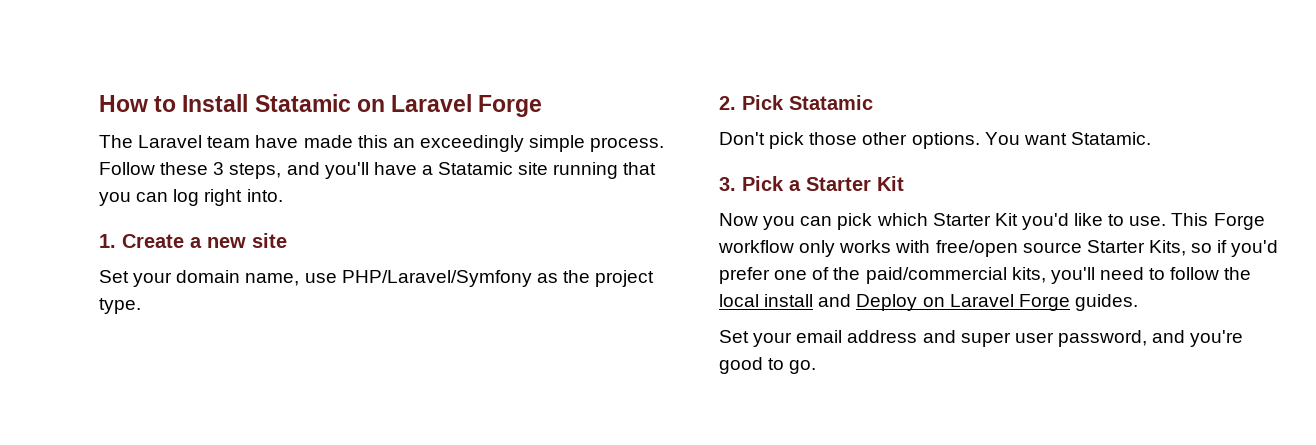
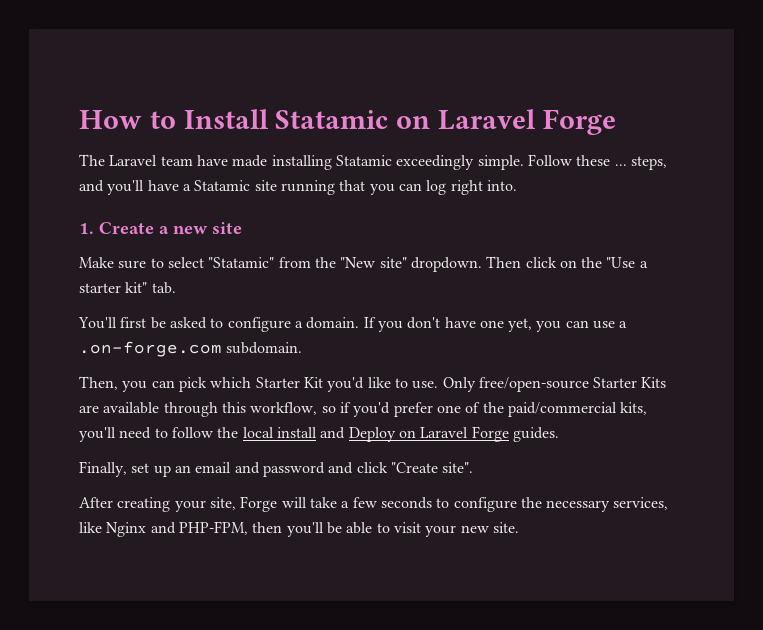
[357,135,665,152] this an exceedingly simple process. -> [271,155,524,170] installing Statamic exceedingly simple.
[213,162,225,175] 3 -> [614,164,627,166] ...
[99,270,655,287] [99,298,141,314] [719,95,873,110] [719,132,1151,149] [719,176,904,191] [719,213,758,226] Set your domain name, use PHP/Laravel/Symfony as the project type. // 2. Pick Statamic // Don't pick those other options. You want Statamic. // 3. Pick a Starter Kit // Now -> [79,256,648,272] [79,282,176,294] [78,317,628,332] [79,341,303,357] [79,376,118,390] Make sure to select "Statamic" from the "New site" dropdown. Then click on the "Use a starter kit" tab. // You'll first be asked to configure a domain. If you don't have one yet, you can use a .on-forge.com subdomain. // Then,
[1171,213,1265,230] [718,240,1186,257] This Forge workflow only works with free/open source Starter Kits, -> [442,377,667,392] [79,402,318,417] Only free/open-source Starter Kits are available through this workflow,
[719,330,1244,347] [719,357,817,374] Set your email address and super user password, and you're good to go. -> [79,461,474,477] [79,496,669,512] [79,521,519,537] Finally, set up an email and password and click "Create site". // After creating your site, Forge will take a few seconds to configure the necessary services, like Nginx and PHP-FPM, then you'll be able to visit your new site.

